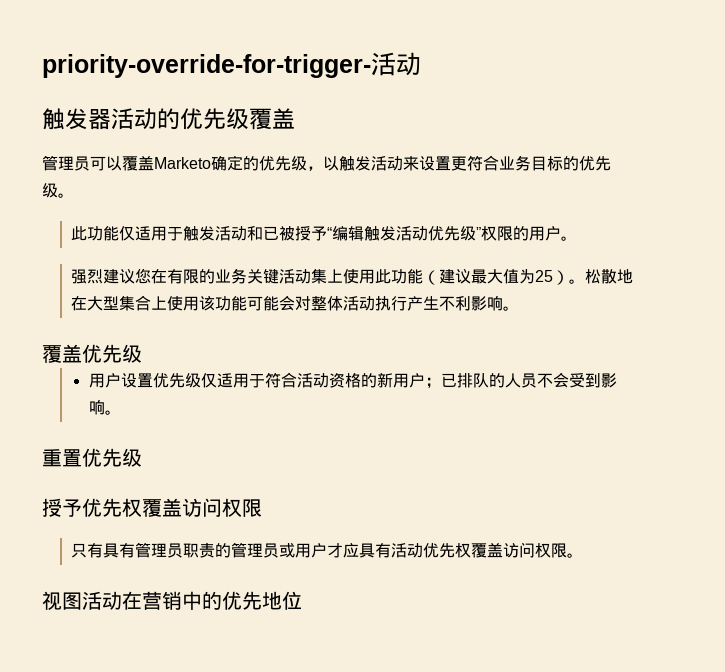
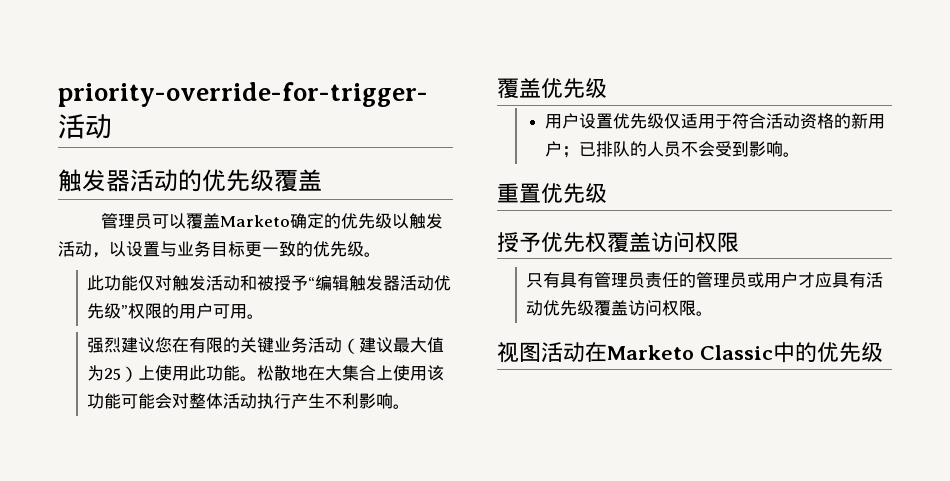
[307,166,323,171] ， -> (392, 221) none
[403,155,499,171] 来设置更符合 -> [92,241,177,258] ，以设置与
(563, 163) none -> [245,241,296,257] 更一致
[134,226,183,241] 适用于 -> [155,275,173,291] 对
[262,226,279,240] 已 -> (258, 283) none
(396, 233) none -> [383,275,401,291] 器
(561, 233) none -> [213,304,248,319] 可用
[214,268,423,284] 业务关键活动集上使用此功能 -> [240,337,343,353] 关键业务活动
(569, 277) none -> [138,365,241,381] 上使用此功能
[102,296,119,310] 型 -> (343, 373) none
[182,542,215,558] 职责 -> [645,272,680,288] 责任
[454,543,471,558] 权 -> [577,300,595,316] 级
[142,591,182,610] 营销 -> [607,345,773,360] Marketo Classic
[262,591,302,610] 地位 -> [860,342,883,362] 级

